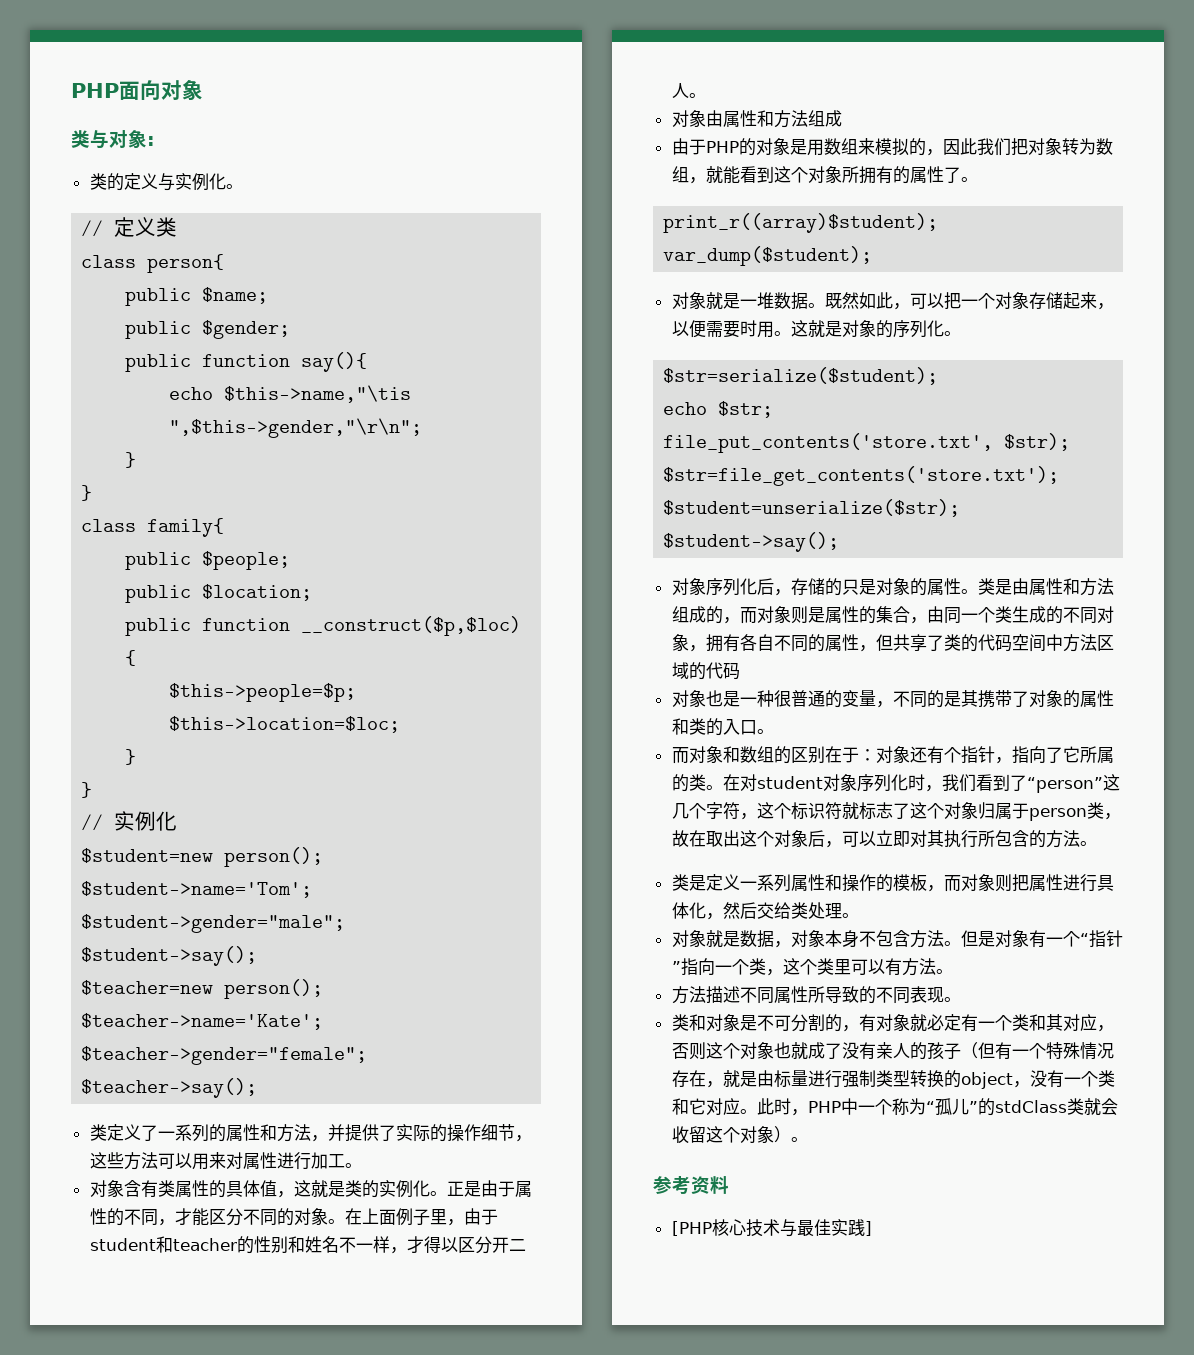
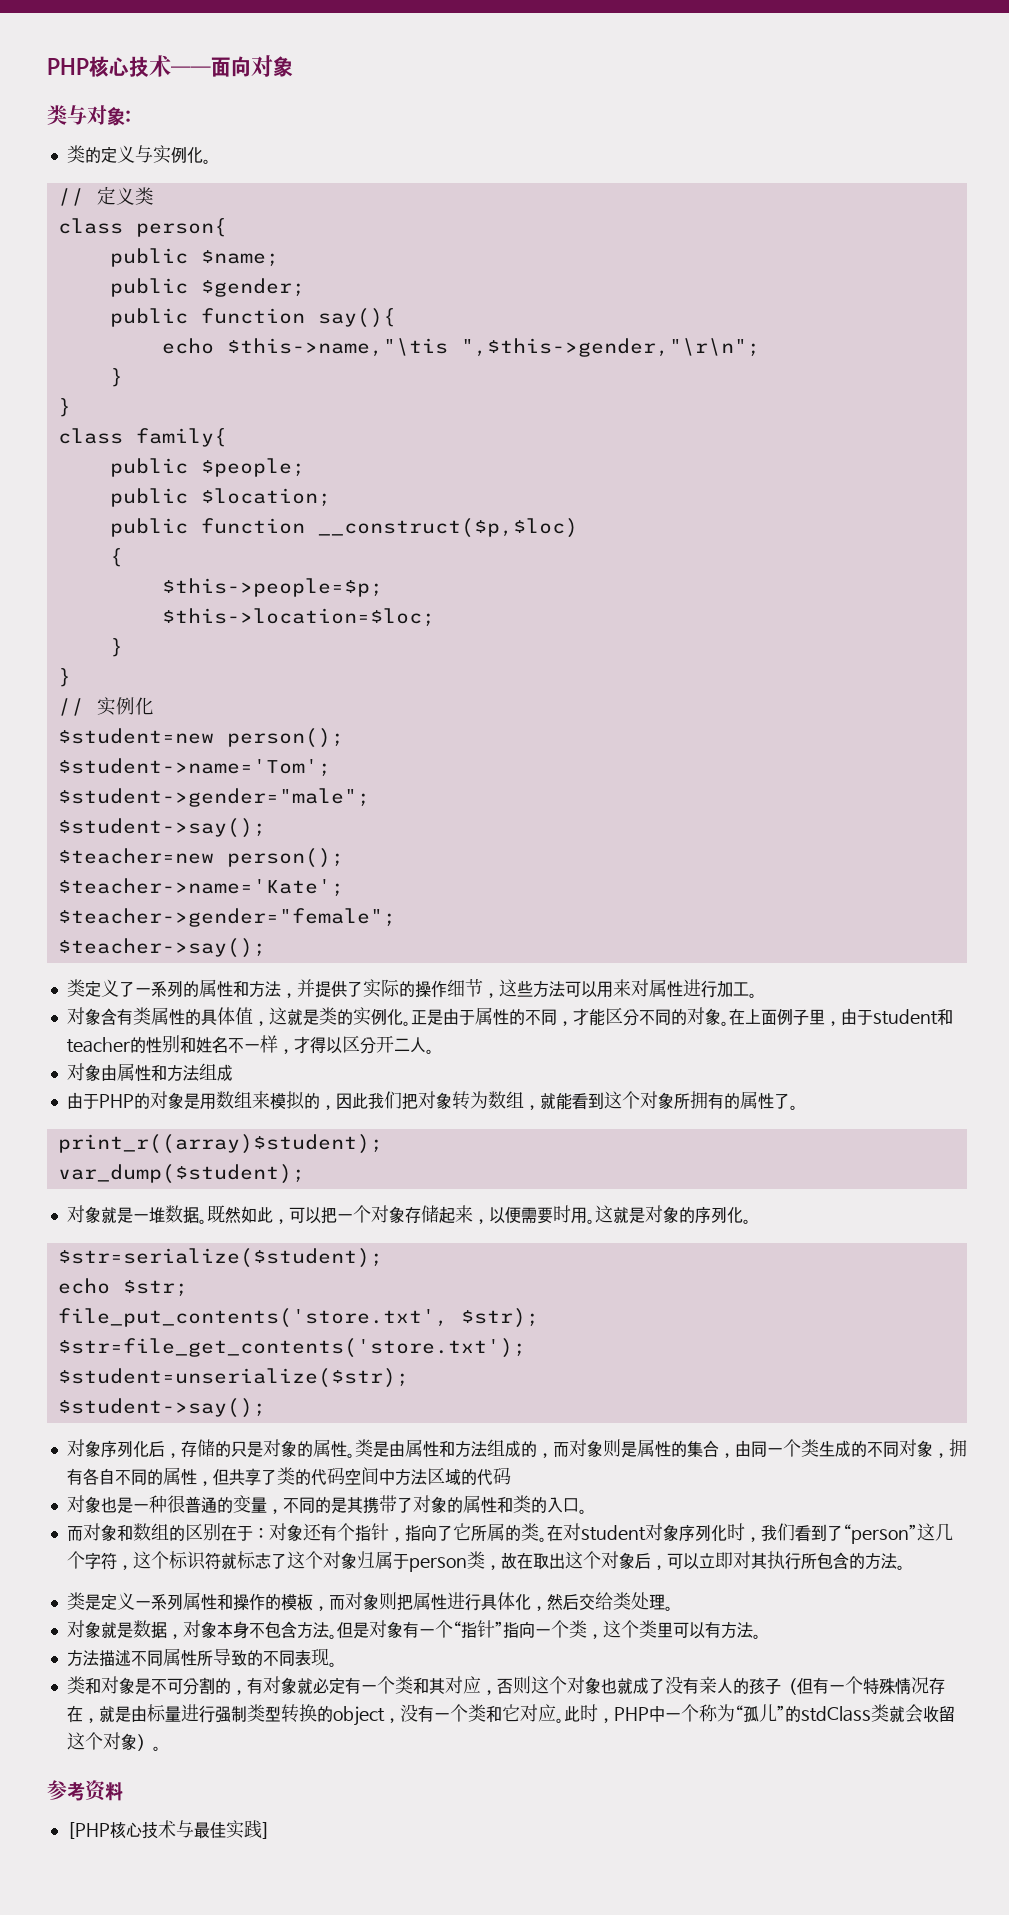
[71,83,119,98] PHP -> [47,55,211,77] PHP核心技术——

